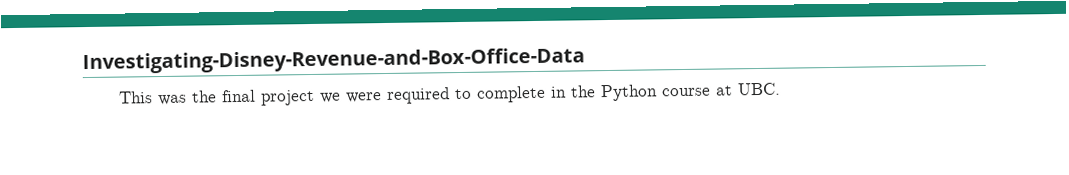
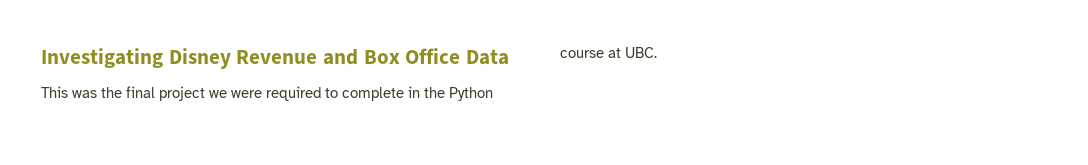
[82,47,585,75] Investigating-Disney-Revenue-and-Box-Office-Data -> [41,48,510,69] Investigating Disney Revenue and Box Office Data

